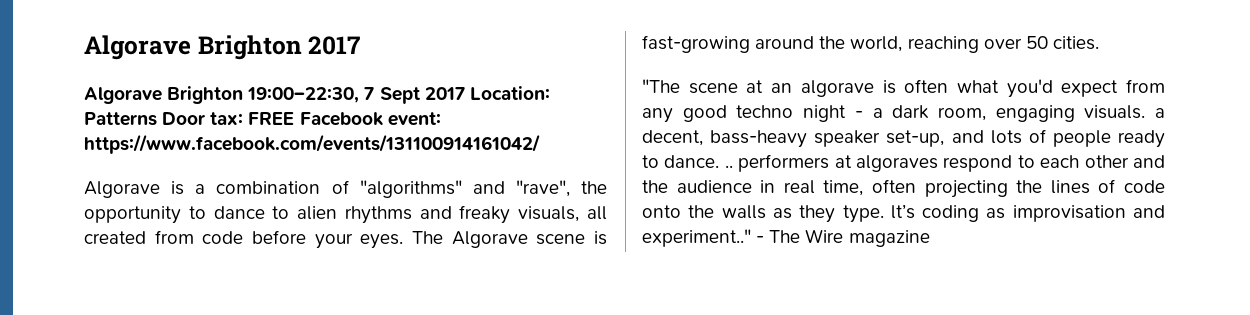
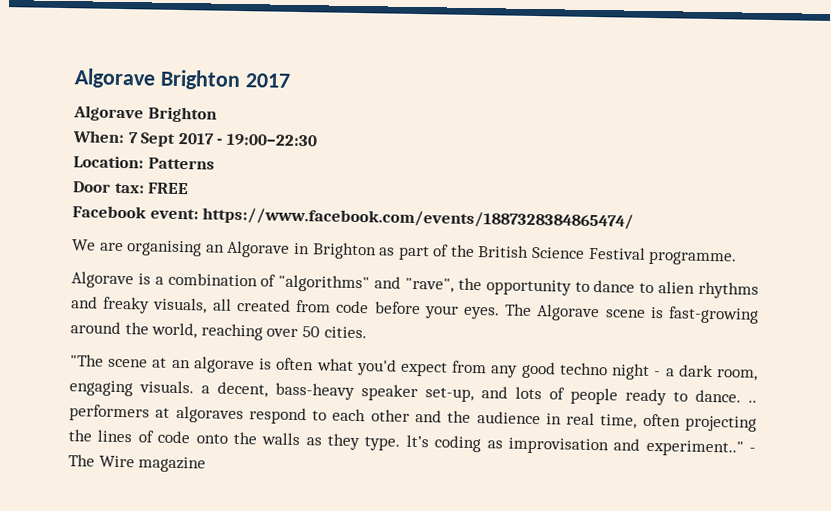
[247,87,360,103] 19:00–22:30, -> [72,130,125,144] // When:
(465, 93) none -> [216,133,318,147] - 19:00–22:30 //
(157, 119) none -> (215, 163) //
(295, 118) none -> (190, 188) //
[84,134,540,154] https://www.facebook.com/events/131100914161042/ -> [202,207,635,230] [72,239,738,266] https://www.facebook.com/events/1887328384865474/ // We are organising an Algorave in Brighton as part of the British Science Festival programme.

